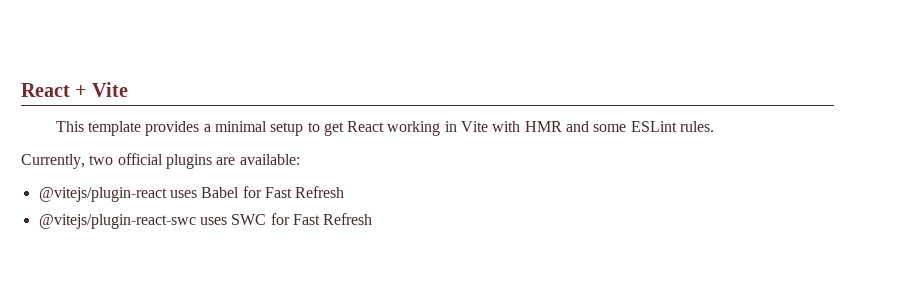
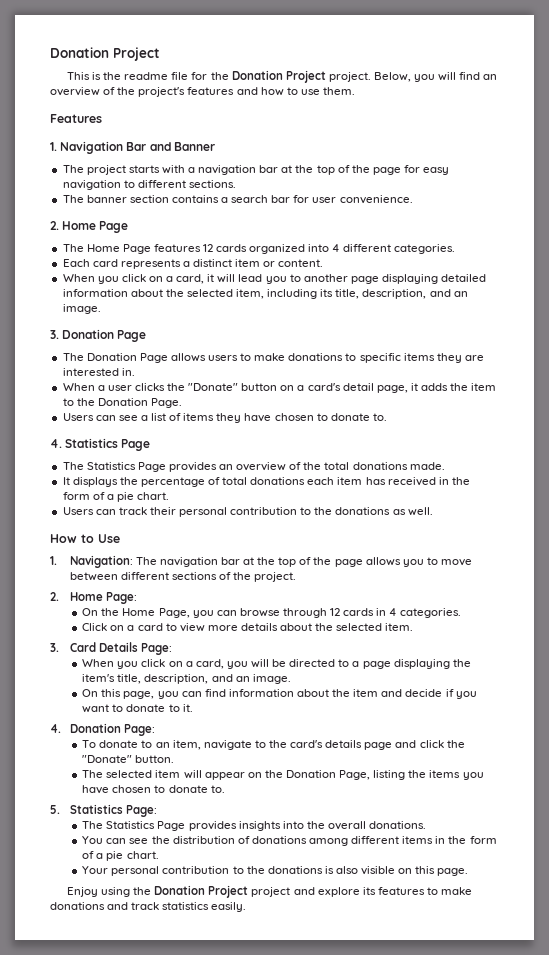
[21,82,128,97] [55,121,715,136] [21,153,300,169] [38,186,345,202] [38,213,373,229] React + Vite // This template provides a minimal setup to get React working in Vite with HMR and some ESLint rules. // Currently, two official plugins are available: // @vitejs/plugin-react uses Babel for Fast Refresh // @vitejs/plugin-react-swc uses SWC for Fast Refresh -> [50,47,160,61] [66,70,498,83] [50,87,355,97] [50,114,102,123] [50,141,215,154] [62,165,450,175] [62,180,236,190] [62,195,413,204] [50,221,129,233] [62,244,455,254] [62,259,324,269] [62,274,487,284] [62,289,468,299] [62,304,101,314] [50,329,147,342] [62,353,484,363] [62,368,135,376] [62,383,497,393] [62,398,182,408] [62,413,387,423] [50,438,151,451] [62,462,445,472] [62,477,470,487] [62,492,170,502] [62,507,433,517] [50,534,120,543] [50,555,472,568] [69,572,297,582] [50,592,137,604] [82,608,461,618] [82,623,414,632] [50,642,172,655] [82,659,471,669] [82,674,291,684] [82,689,477,699] [82,704,193,713] [50,723,155,736] [82,740,465,750] [82,755,175,763] [82,770,484,780] [82,785,225,794] [50,804,157,817] [82,821,427,831] [82,836,497,846] [82,851,159,861] [82,866,469,876] [66,885,473,898] [50,902,247,912] Donation Project // This is the readme file for the Donation Project project. Below, you will find an overview of the project's features and how to use them. // Features // 1. Navigation Bar and Banner // The project starts with a navigation bar at the top of the page for easy navigation to different sections. // The banner section contains a search bar for user convenience. // 2. Home Page // The Home Page features 12 cards organized into 4 different categories. // Each card represents a distinct item or content. // When you click on a card, it will lead you to another page displaying detailed information about the selected item, including its title, description, and an image. // 3. Donation Page // The Donation Page allows users to make donations to specific items they are interested in. // When a user clicks the "Donate" button on a card's detail page, it adds the item to the Donation Page. // Users can see a list of items they have chosen to donate to. // 4. Statistics Page // The Statistics Page provides an overview of the total donations made. // It displays the percentage of total donations each item has received in the form of a pie chart. // Users can track their personal contribution to the donations as well. // How to Use // 1. Navigation: The navigation bar at the top of the page allows you to move between different sections of the project. // 2. Home Page: // On the Home Page, you can browse through 12 cards in 4 categories. // Click on a card to view more details about the selected item. // 3. Card Details Page: // When you click on a card, you will be directed to a page displaying the item's title, description, and an image. // On this page, you can find information about the item and decide if you want to donate to it. // 4. Donation Page: // To donate to an item, navigate to the card's details page and click the "Donate" button. // The selected item will appear on the Donation Page, listing the items you have chosen to donate to. // 5. Statistics Page: // The Statistics Page provides insights into the overall donations. // You can see the distribution of donations among different items in the form of a pie chart. // Your personal contribution to the donations is also visible on this page. // Enjoy using the Donation Project project and explore its features to make donations and track statistics easily.

